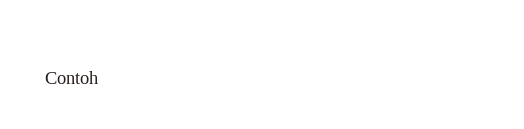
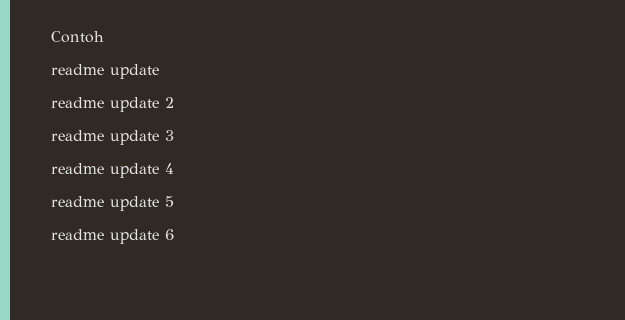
(98, 77) none -> [51,64,159,79] [51,97,174,112] [51,130,174,145] [51,163,174,178] [51,196,174,211] [51,229,174,244] // readme update // readme update 2 // readme update 3 // readme update 4 // readme update 5 // readme update 6

